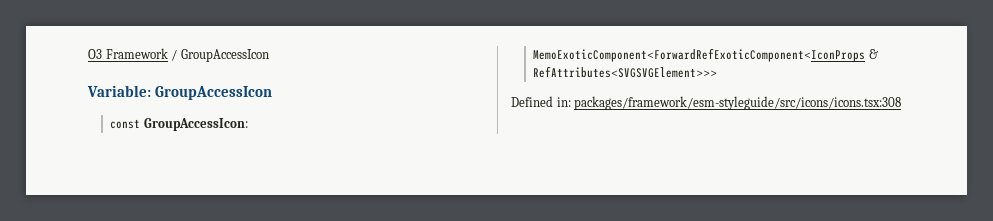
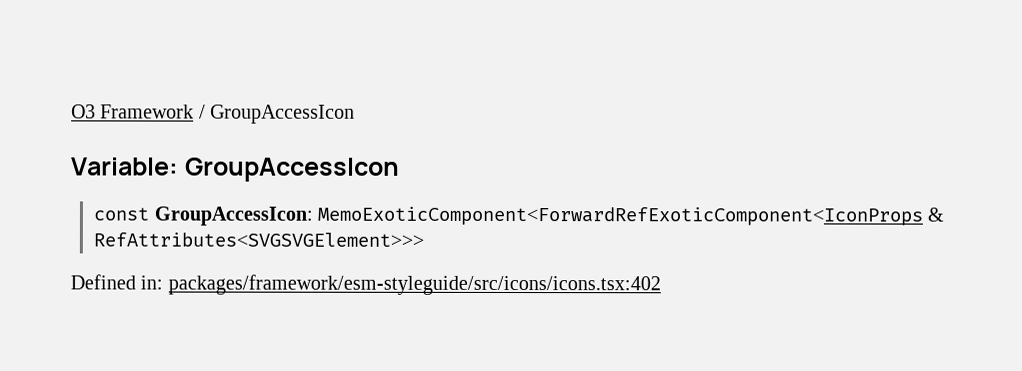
[574,96,902,110] packages/framework/esm-styleguide/src/icons/icons.tsx:308 -> [167,274,661,296] packages/framework/esm-styleguide/src/icons/icons.tsx:402

